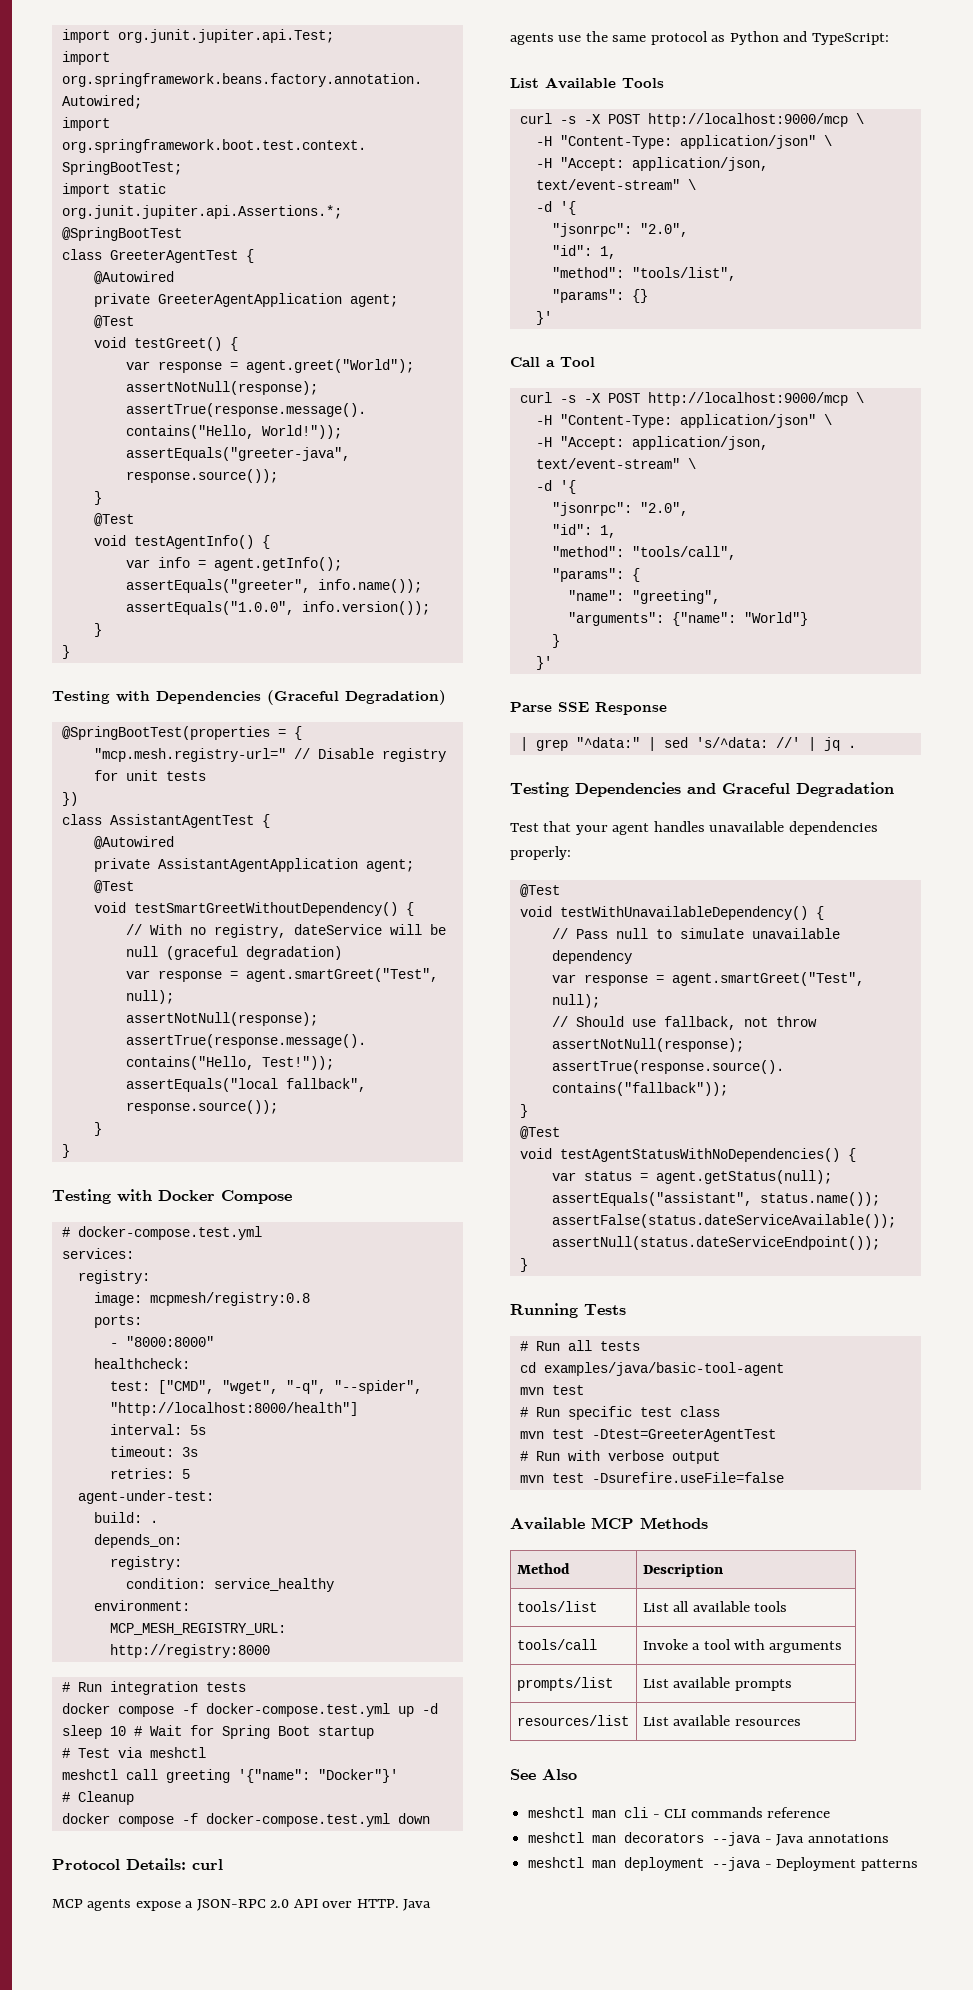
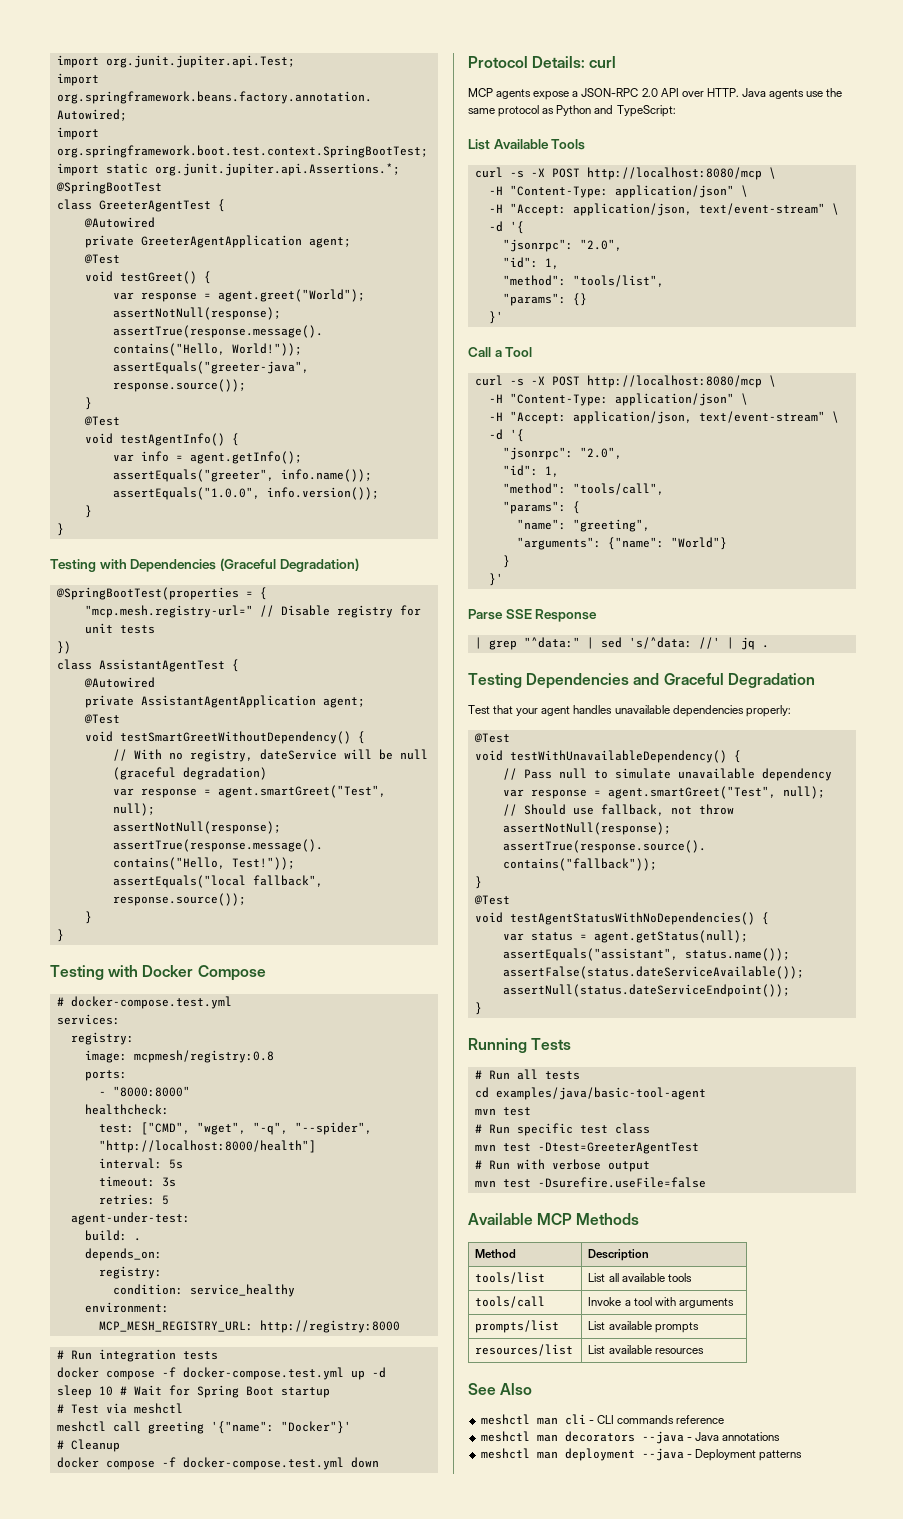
[647,113,848,127] http://localhost:9000/mcp -> [586,167,762,180] http://localhost:8080/mcp
[647,392,848,406] http://localhost:9000/mcp -> [586,375,762,388] http://localhost:8080/mcp

